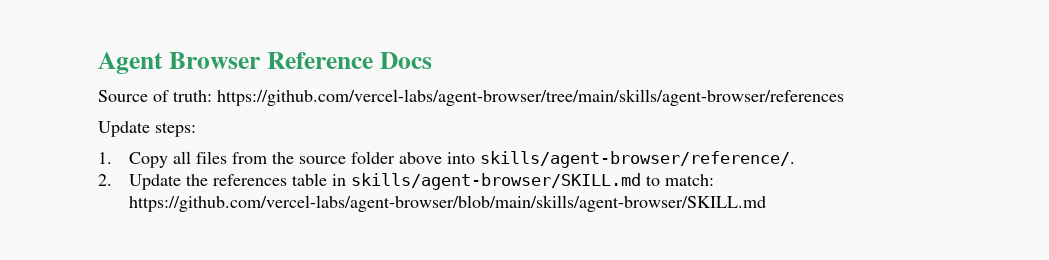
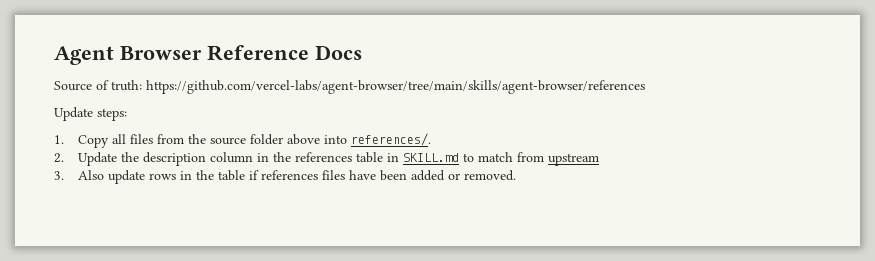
[480,151,796,168] skills/agent-browser/reference/. -> [350,133,431,146] references/.
[213,173,715,190] [129,195,767,212] references table in skills/agent-browser/SKILL.md to match: https://github.com/vercel-labs/agent-browser/blob/main/skills/agent-browser/SKILL.md -> [142,152,599,166] [54,170,516,184] description column in the references table in SKILL.md to match from upstream // 3. Also update rows in the table if references files have been added or removed.

